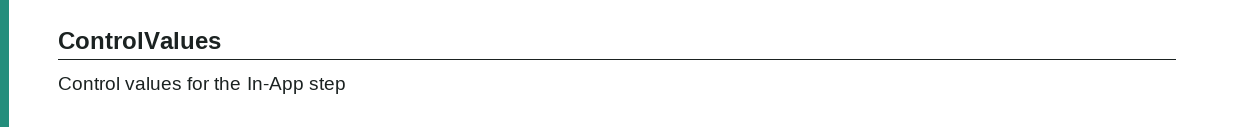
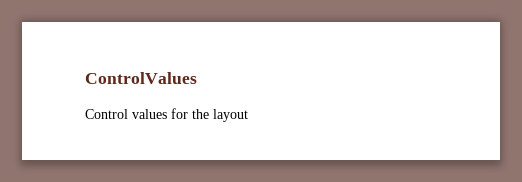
[246,77,346,94] In-App step -> [213,109,248,122] layout

